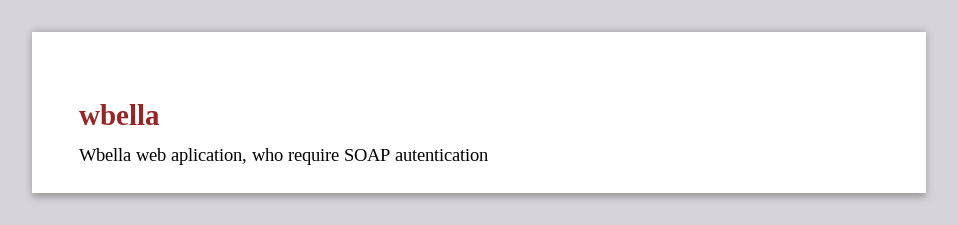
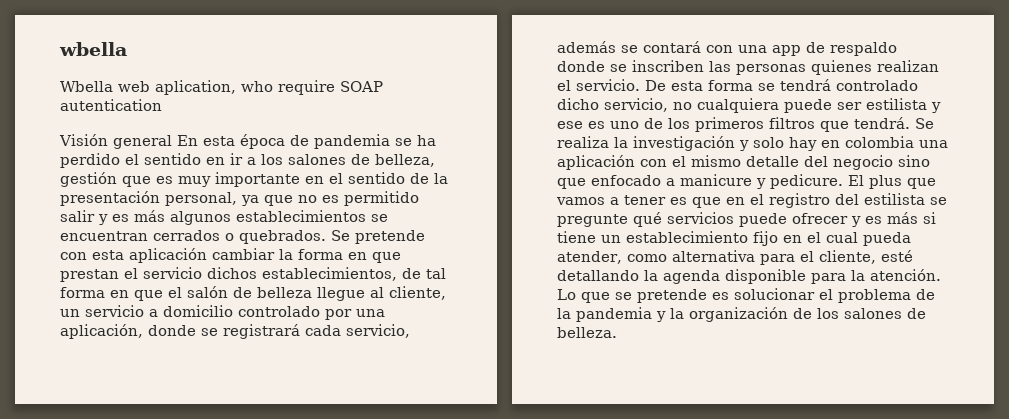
(488, 155) none -> [59,134,436,149] [60,153,435,168] [60,172,448,187] [60,191,419,206] [60,210,388,225] [60,230,425,244] [60,248,401,263] [60,267,446,282] [60,286,446,301] [60,305,385,320] [60,324,410,339] [557,41,897,56] [557,60,939,75] [557,79,918,91] [557,98,941,113] [557,117,934,132] [557,136,948,151] [557,155,930,170] [557,174,936,189] [556,193,947,208] [557,212,936,227] [557,231,911,246] [557,250,913,265] [557,269,941,284] [557,288,935,303] [557,307,926,322] [557,327,617,338] // Visión general En esta época de pandemia se ha perdido el sentido en ir a los salones de belleza, gestión que es muy importante en el sentido de la presentación personal, ya que no es permitido salir y es más algunos establecimientos se encuentran cerrados o quebrados. Se pretende con esta aplicación cambiar la forma en que prestan el servicio dichos establecimientos, de tal forma en que el salón de belleza llegue al cliente, un servicio a domicilio controlado por una aplicación, donde se registrará cada servicio, además se contará con una app de respaldo donde se inscriben las personas quienes realizan el servicio. De esta forma se tendrá controlado dicho servicio, no cualquiera puede ser estilista y ese es uno de los primeros filtros que tendrá. Se realiza la investigación y solo hay en colombia una aplicación con el mismo detalle del negocio sino que enfocado a manicure y pedicure. El plus que vamos a tener es que en el registro del estilista se pregunte qué servicios puede ofrecer y es más si tiene un establecimiento fijo en el cual pueda atender, como alternativa para el cliente, esté detallando la agenda disponible para la atención. Lo que se pretende es solucionar el problema de la pandemia y la organización de los salones de belleza.

